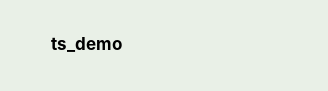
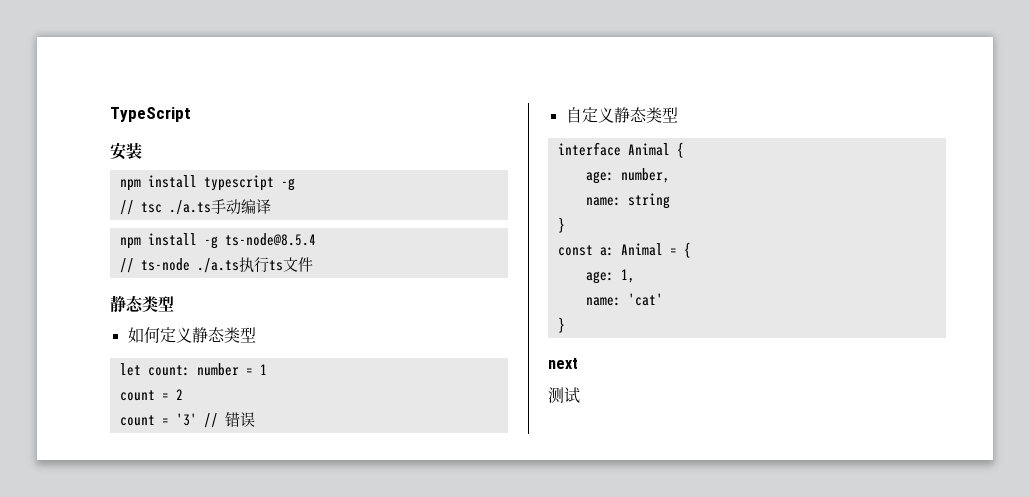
[51,37,122,52] ts_demo -> [110,107,191,122] [110,142,142,160] [119,175,295,191] [119,199,271,215] [119,233,316,249] [119,257,313,273] [110,295,174,313] [127,327,256,343] [119,363,267,376] [119,389,183,401] [119,412,255,428] [565,107,678,123] [557,142,684,158] [585,168,670,184] [585,193,670,209] [557,217,565,233] [557,242,691,258] [585,269,635,284] [585,293,663,306] [557,317,565,333] [548,358,578,369] [548,387,580,403] TypeScript // 安装 // npm install typescript -g // // tsc ./a.ts手动编译 // npm install -g ts-node@8.5.4 // // ts-node ./a.ts执行ts文件 // 静态类型 // 如何定义静态类型 // let count: number = 1 // count = 2 // count = '3' // 错误 // 自定义静态类型 // interface Animal { // age: number, // name: string // } // const a: Animal = { // age: 1, // name: 'cat' // } // next // 测试

